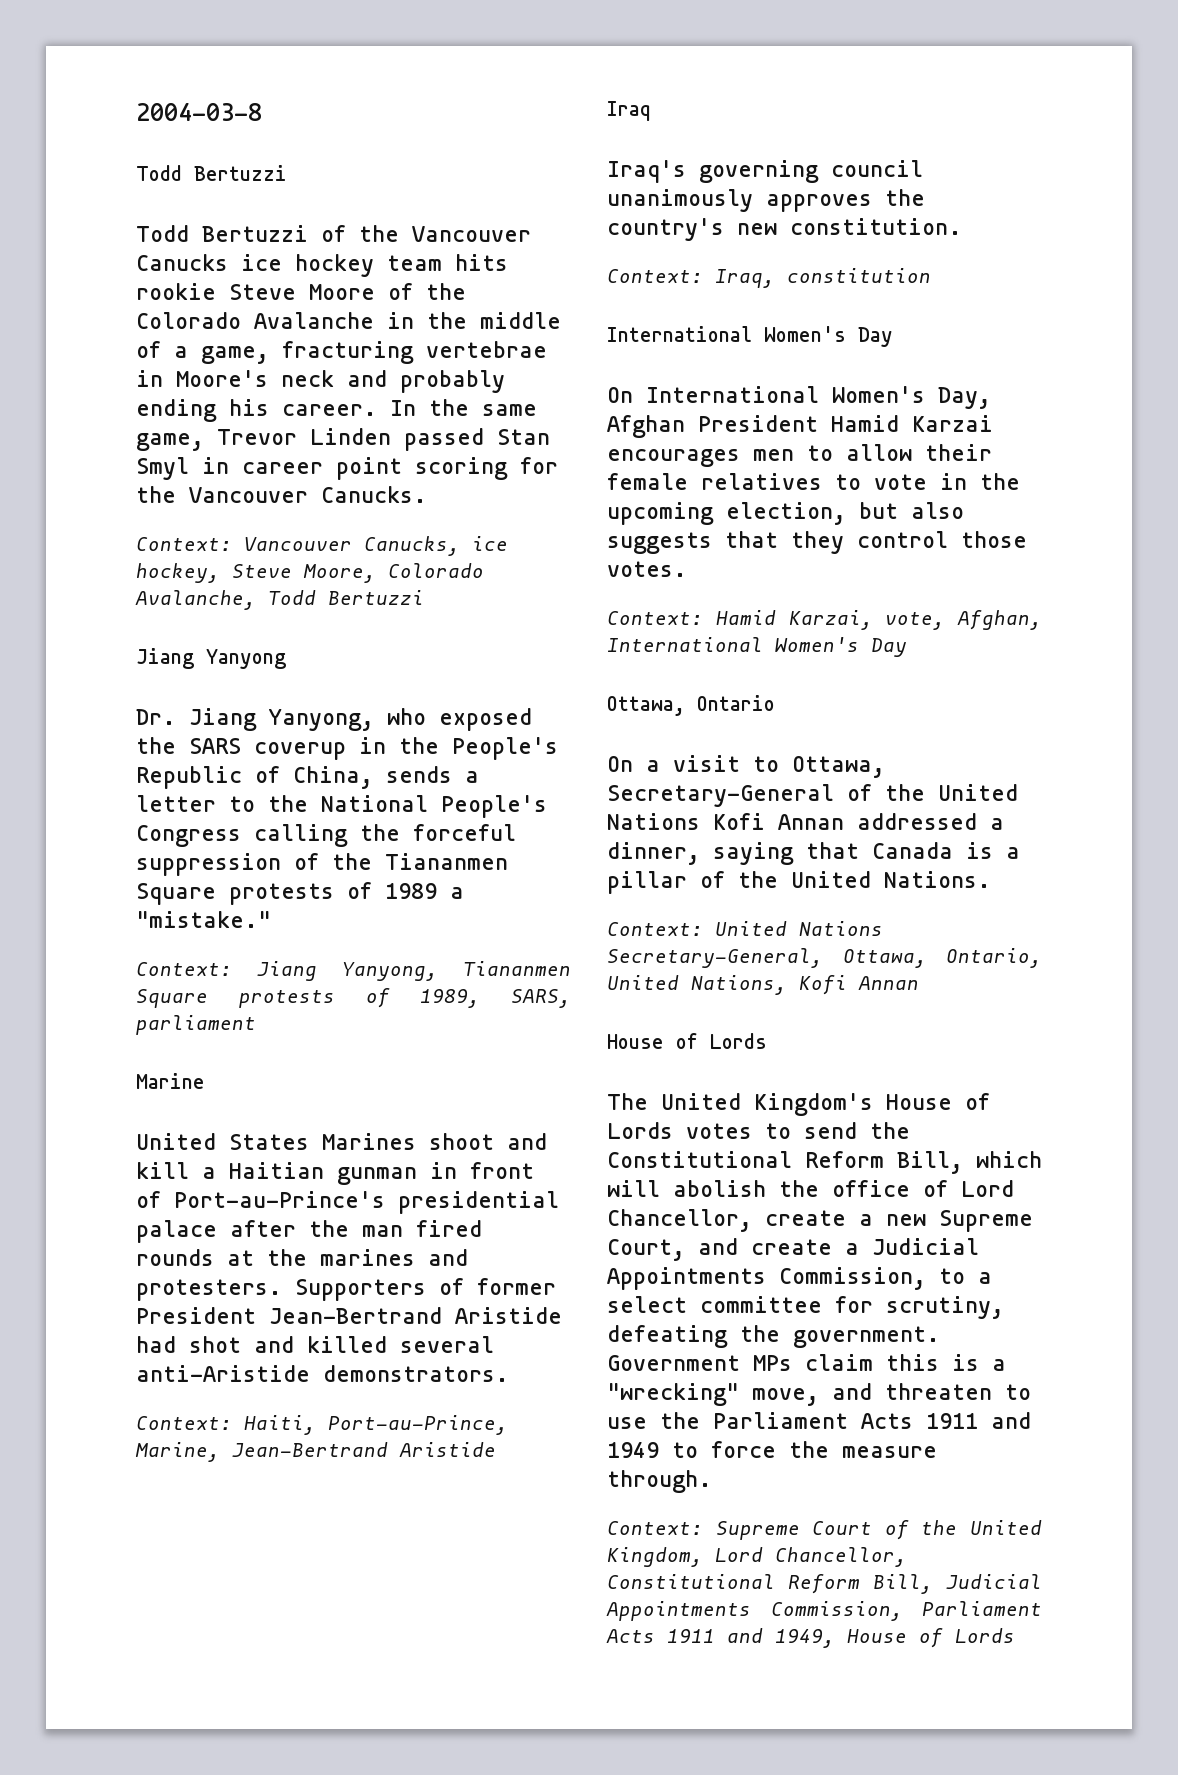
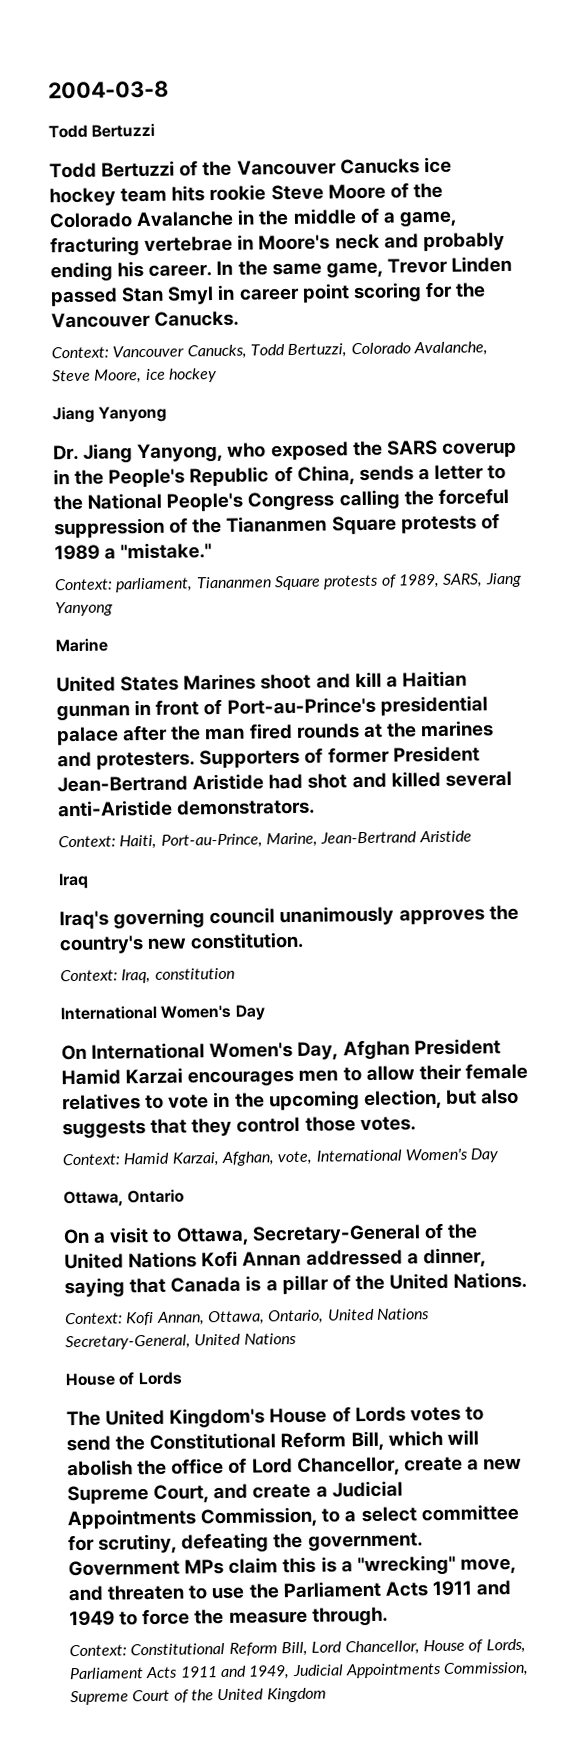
[472,536,508,551] [136,563,484,583] [135,590,424,610] ice hockey, Steve Moore, Colorado Avalanche, Todd Bertuzzi -> [249,341,488,359] [52,367,217,384] Todd Bertuzzi, Colorado Avalanche, Steve Moore, ice hockey
[257,961,438,981] Jiang Yanyong, -> [115,577,194,593] parliament,
[136,1015,256,1035] parliament -> [484,572,522,588] [55,601,113,617] Jiang Yanyong
[885,610,1042,630] vote, Afghan, -> [220,1150,314,1167] Afghan, vote,
[715,921,883,936] [607,948,1042,968] [607,975,919,995] United Nations Secretary-General, Ottawa, Ontario, United Nations, Kofi Annan -> [126,1308,430,1326] [65,1332,297,1351] Kofi Annan, Ottawa, Ontario, United Nations Secretary-General, United Nations
(703, 1528) none -> [130,1638,526,1657] [69,1661,530,1680] Constitutional Reform Bill, Lord Chancellor, House of Lords, Parliament Acts 1911 and 1949, Judicial Appointments Commission,
[607,1547,907,1567] [607,1574,1042,1594] [606,1601,1042,1621] [606,1628,1015,1648] Kingdom, Lord Chancellor, Constitutional Reform Bill, Judicial Appointments Commission, Parliament Acts 1911 and 1949, House of Lords -> [266,1687,327,1703] Kingdom

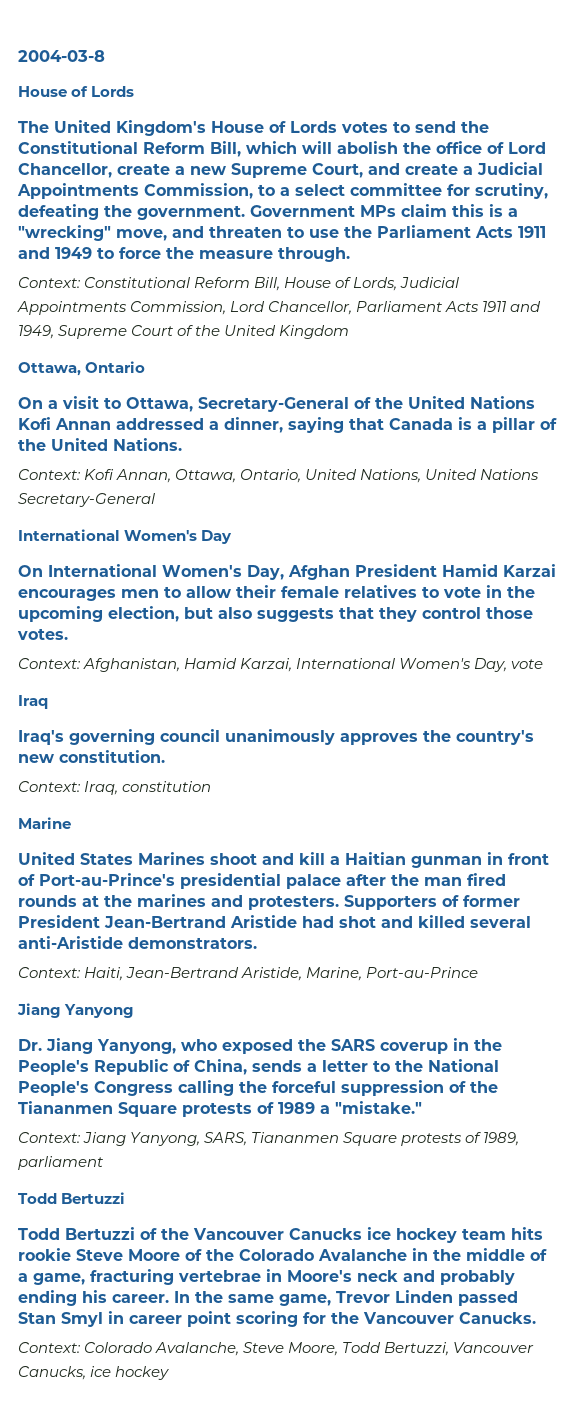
[48,123,156,139] [49,156,452,179] [49,182,443,207] [49,207,457,229] [50,232,505,257] [50,255,513,282] [50,281,487,307] [51,310,240,329] [51,341,488,360] [52,367,217,384] [52,405,168,424] [53,439,517,463] [53,464,507,488] [53,487,509,512] [54,513,500,539] [54,542,213,561] [54,572,522,593] [55,601,113,617] [55,638,108,653] [56,670,467,693] [56,695,488,721] [56,720,495,746] [57,745,480,770] [57,770,512,793] [57,798,316,818] [58,830,472,850] [58,872,89,890] [59,904,519,930] [59,931,305,955] [60,967,235,984] [60,1004,266,1021] [61,1038,501,1061] [61,1062,528,1087] [62,1088,520,1111] [62,1116,416,1139] [62,1148,499,1167] [63,1189,185,1208] [63,1222,478,1246] [64,1247,486,1270] [64,1271,528,1298] [65,1308,430,1326] [65,1332,297,1351] // Todd Bertuzzi // Todd Bertuzzi of the Vancouver Canucks ice hockey team hits rookie Steve Moore of the Colorado Avalanche in the middle of a game, fracturing vertebrae in Moore's neck and probably ending his career. In the same game, Trevor Linden passed Stan Smyl in career point scoring for the Vancouver Canucks. // Context: Vancouver Canucks, Todd Bertuzzi, Colorado Avalanche, Steve Moore, ice hockey // Jiang Yanyong // Dr. Jiang Yanyong, who exposed the SARS coverup in the People's Republic of China, sends a letter to the National People's Congress calling the forceful suppression of the Tiananmen Square protests of 1989 a "mistake." // Context: parliament, Tiananmen Square protests of 1989, SARS, Jiang Yanyong // Marine // United States Marines shoot and kill a Haitian gunman in front of Port-au-Prince's presidential palace after the man fired rounds at the marines and protesters. Supporters of former President Jean-Bertrand Aristide had shot and killed several anti-Aristide demonstrators. // Context: Haiti, Port-au-Prince, Marine, Jean-Bertrand Aristide // Iraq // Iraq's governing council unanimously approves the country's new constitution. // Context: Iraq, constitution // International Women's Day // On International Women's Day, Afghan President Hamid Karzai encourages men to allow their female relatives to vote in the upcoming election, but also suggests that they control those votes. // Context: Hamid Karzai, Afghan, vote, International Women's Day // Ottawa, Ontario // On a visit to Ottawa, Secretary-General of the United Nations Kofi Annan addressed a dinner, saying that Canada is a pillar of the United Nations. // Context: Kofi Annan, Ottawa, Ontario, United Nations Secretary-General, United Nations -> (105, 56) none
[311,1640,420,1656] Lord Chancellor, -> (281, 284) none
(526, 1646) none -> [400,277,460,288] [17,301,353,315] Judicial Appointments Commission, Lord Chancellor,
[291,1661,530,1679] Judicial Appointments Commission, -> (54, 332) none
(327, 1695) none -> [18,361,146,376] [18,396,535,412] [18,417,557,433] [18,438,182,451] [18,469,540,483] [18,493,155,507] [18,529,233,544] [18,564,556,580] [18,585,535,601] [18,606,533,622] [17,628,68,640] [18,658,544,672] [18,695,48,709] [18,729,534,745] [18,750,165,763] [18,781,212,795] [18,817,71,829] [18,852,549,868] [18,873,506,889] [18,894,520,910] [18,915,531,928] [18,936,257,949] [18,967,479,981] [17,1003,135,1018] [18,1038,502,1054] [18,1059,499,1075] [18,1080,498,1096] [18,1101,422,1117] [18,1132,520,1146] [18,1156,103,1170] [18,1192,126,1204] [18,1227,543,1243] [18,1248,547,1261] [18,1269,515,1285] [18,1290,518,1306] [18,1311,536,1327] [18,1342,535,1356] [18,1366,170,1380] // Ottawa, Ontario // On a visit to Ottawa, Secretary-General of the United Nations Kofi Annan addressed a dinner, saying that Canada is a pillar of the United Nations. // Context: Kofi Annan, Ottawa, Ontario, United Nations, United Nations Secretary-General // International Women's Day // On International Women's Day, Afghan President Hamid Karzai encourages men to allow their female relatives to vote in the upcoming election, but also suggests that they control those votes. // Context: Afghanistan, Hamid Karzai, International Women's Day, vote // Iraq // Iraq's governing council unanimously approves the country's new constitution. // Context: Iraq, constitution // Marine // United States Marines shoot and kill a Haitian gunman in front of Port-au-Prince's presidential palace after the man fired rounds at the marines and protesters. Supporters of former President Jean-Bertrand Aristide had shot and killed several anti-Aristide demonstrators. // Context: Haiti, Jean-Bertrand Aristide, Marine, Port-au-Prince // Jiang Yanyong // Dr. Jiang Yanyong, who exposed the SARS coverup in the People's Republic of China, sends a letter to the National People's Congress calling the forceful suppression of the Tiananmen Square protests of 1989 a "mistake." // Context: Jiang Yanyong, SARS, Tiananmen Square protests of 1989, parliament // Todd Bertuzzi // Todd Bertuzzi of the Vancouver Canucks ice hockey team hits rookie Steve Moore of the Colorado Avalanche in the middle of a game, fracturing vertebrae in Moore's neck and probably ending his career. In the same game, Trevor Linden passed Stan Smyl in career point scoring for the Vancouver Canucks. // Context: Colorado Avalanche, Steve Moore, Todd Bertuzzi, Vancouver Canucks, ice hockey

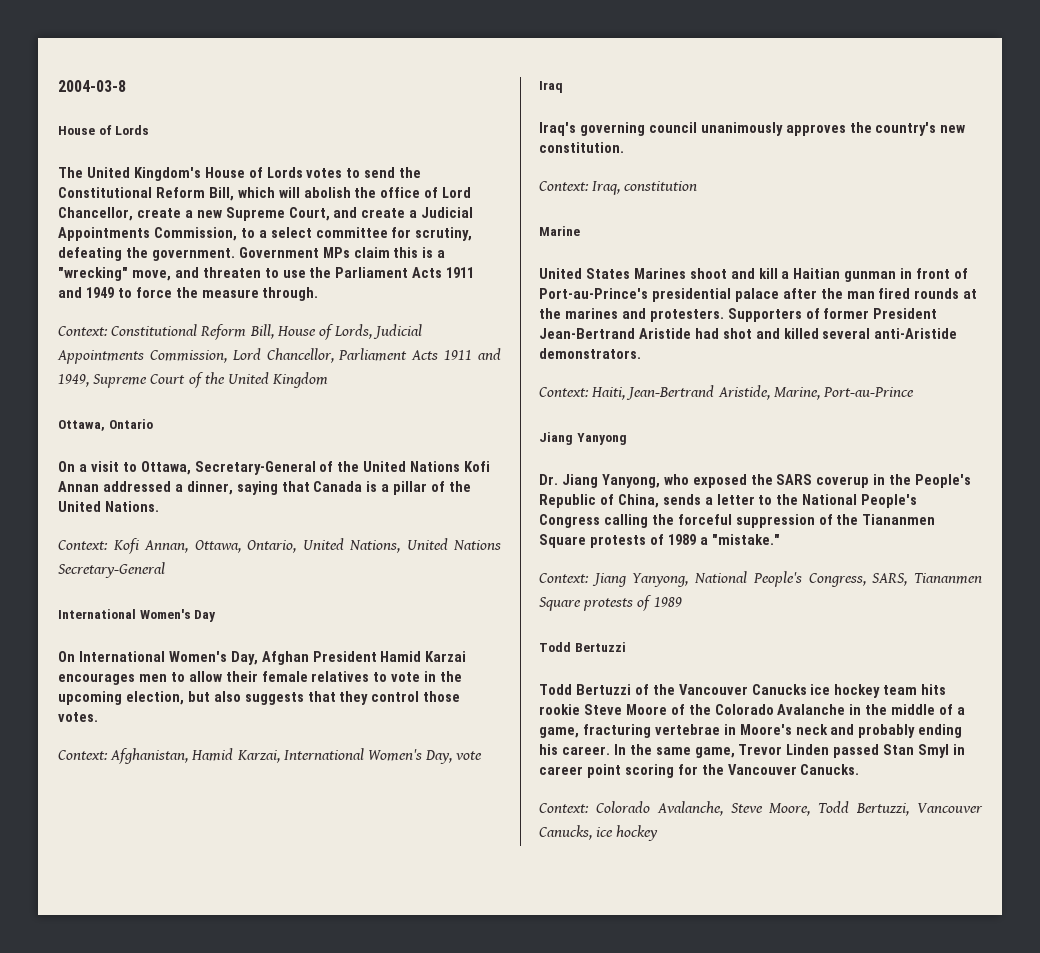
(201, 1139) none -> [694,571,866,587] National People's Congress,
[483,1132,520,1146] [18,1156,103,1170] 1989, parliament -> [653,597,682,607] 1989

